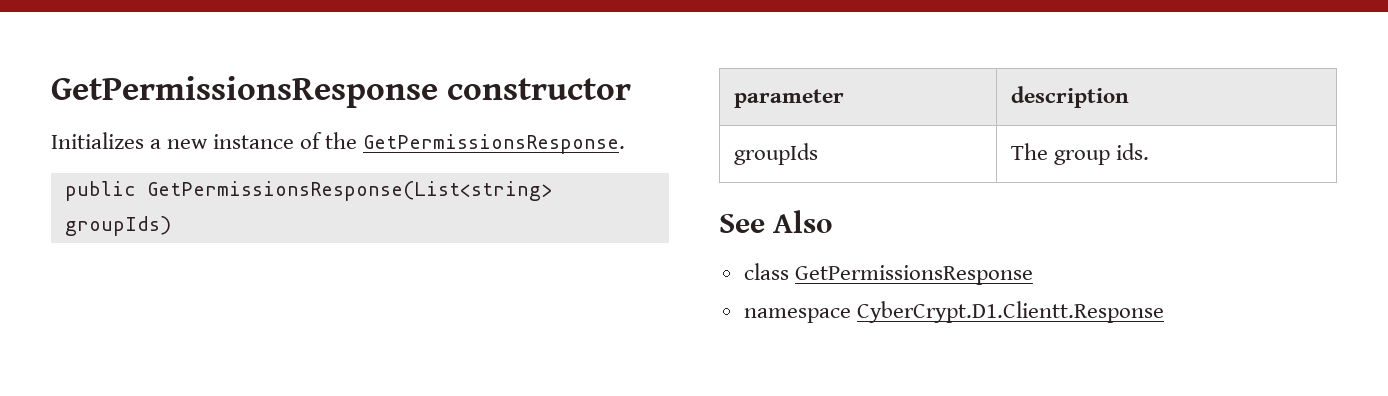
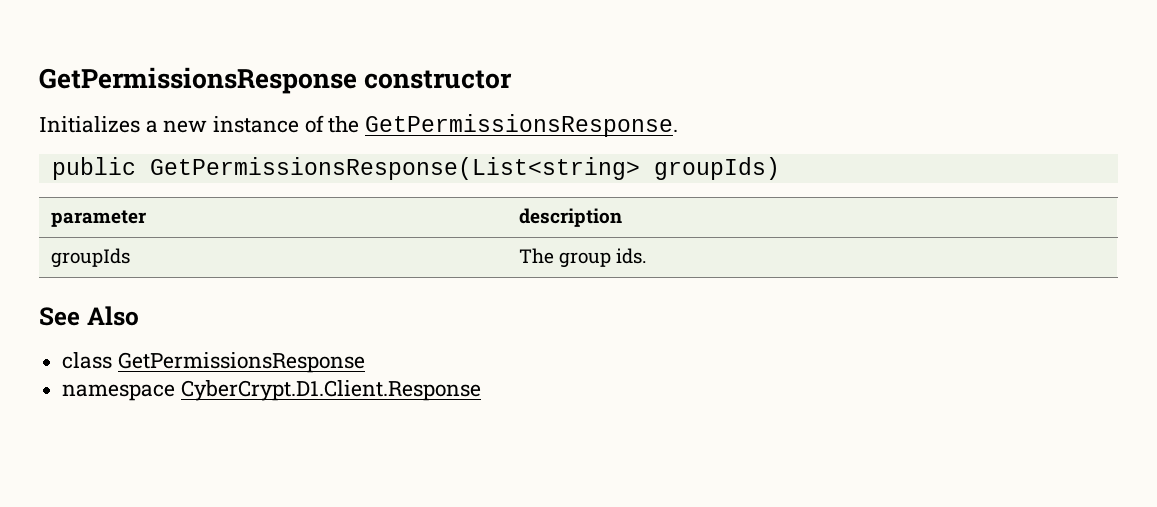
[856,301,1164,323] CyberCrypt.D1.Clientt.Response -> [180,380,481,401] CyberCrypt.D1.Client.Response

